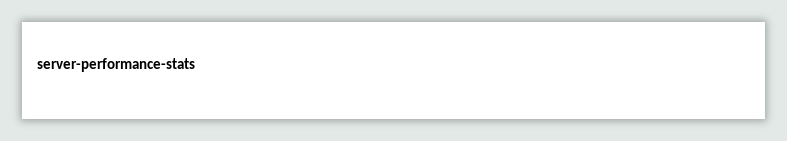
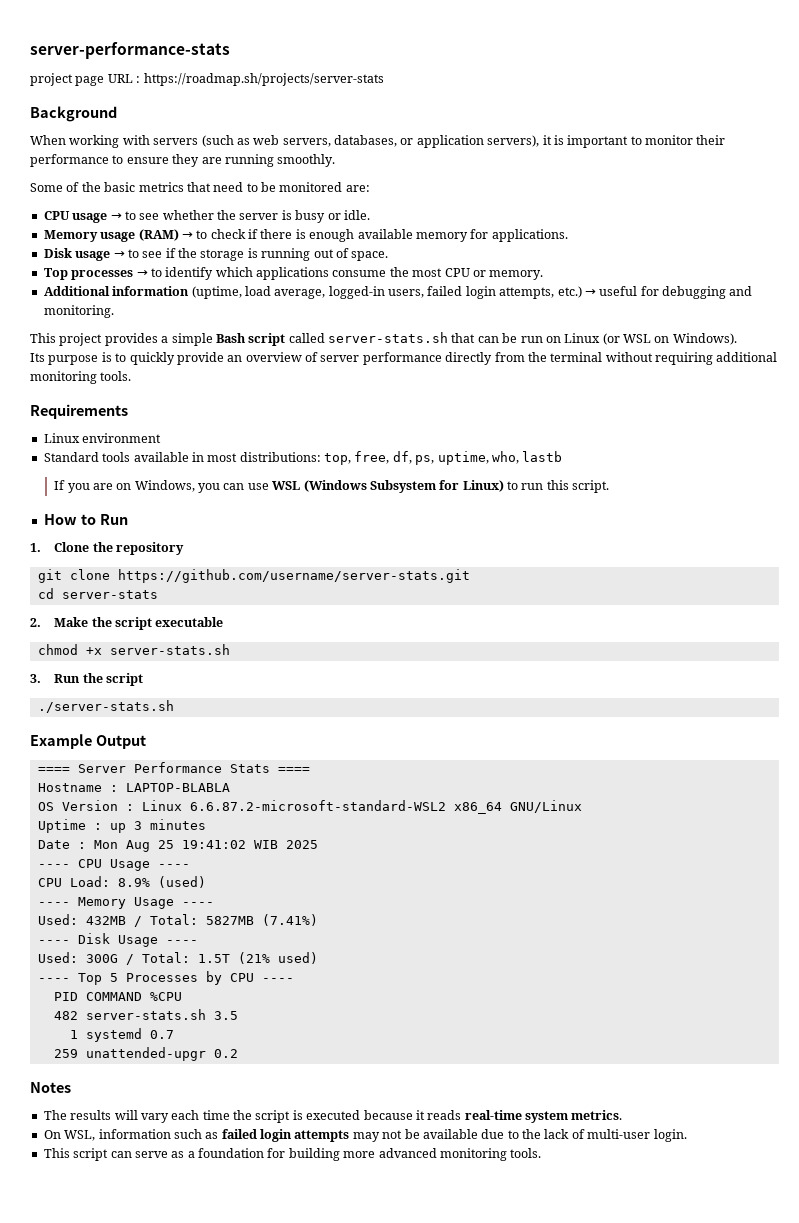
(195, 65) none -> [30,73,384,86] [30,106,117,122] [30,135,726,148] [30,154,336,167] [30,182,370,192] [43,210,370,223] [43,229,568,242] [43,248,389,261] [43,267,544,280] [43,286,753,299] [43,305,114,318] [30,332,737,346] [30,352,778,365] [30,371,132,384] [30,404,128,419] [43,433,162,443] [43,451,563,465] [54,480,610,493] [43,514,128,525] [30,542,184,555] [37,569,470,583] [37,588,158,599] [30,617,224,630] [37,644,230,655] [30,673,143,686] [37,700,174,713] [30,734,146,749] [37,762,310,773] [37,783,230,792] [37,800,582,814] [37,819,206,833] [37,840,318,852] [37,859,190,871] [37,876,206,888] [37,897,214,909] [37,914,318,927] [37,933,198,947] [37,952,318,965] [37,971,294,985] [53,992,182,1001] [53,1009,238,1020] [69,1028,174,1042] [53,1047,238,1061] [30,1082,71,1093] [43,1110,623,1123] [43,1129,687,1142] [43,1148,542,1161] // project page URL : https://roadmap.sh/projects/server-stats // Background // When working with servers (such as web servers, databases, or application servers), it is important to monitor their performance to ensure they are running smoothly. // Some of the basic metrics that need to be monitored are: // CPU usage → to see whether the server is busy or idle. // Memory usage (RAM) → to check if there is enough available memory for applications. // Disk usage → to see if the storage is running out of space. // Top processes → to identify which applications consume the most CPU or memory. // Additional information (uptime, load average, logged-in users, failed login attempts, etc.) → useful for debugging and monitoring. // This project provides a simple Bash script called server-stats.sh that can be run on Linux (or WSL on Windows). // Its purpose is to quickly provide an overview of server performance directly from the terminal without requiring additional monitoring tools. // Requirements // Linux environment // Standard tools available in most distributions: top, free, df, ps, uptime, who, lastb // If you are on Windows, you can use WSL (Windows Subsystem for Linux) to run this script. // How to Run // 1. Clone the repository // git clone https://github.com/username/server-stats.git // cd server-stats // 2. Make the script executable // chmod +x server-stats.sh // 3. Run the script // ./server-stats.sh // Example Output // ==== Server Performance Stats ==== // Hostname : LAPTOP-BLABLA // OS Version : Linux 6.6.87.2-microsoft-standard-WSL2 x86_64 GNU/Linux // Uptime : up 3 minutes // Date : Mon Aug 25 19:41:02 WIB 2025 // ---- CPU Usage ---- // CPU Load: 8.9% (used) // ---- Memory Usage ---- // Used: 432MB / Total: 5827MB (7.41%) // ---- Disk Usage ---- // Used: 300G / Total: 1.5T (21% used) // ---- Top 5 Processes by CPU ---- // PID COMMAND %CPU // 482 server-stats.sh 3.5 // 1 systemd 0.7 // 259 unattended-upgr 0.2 // Notes // The results will vary each time the script is executed because it reads real-time system metrics. // On WSL, information such as failed login attempts may not be available due to the lack of multi-user login. // This script can serve as a foundation for building more advanced monitoring tools.

